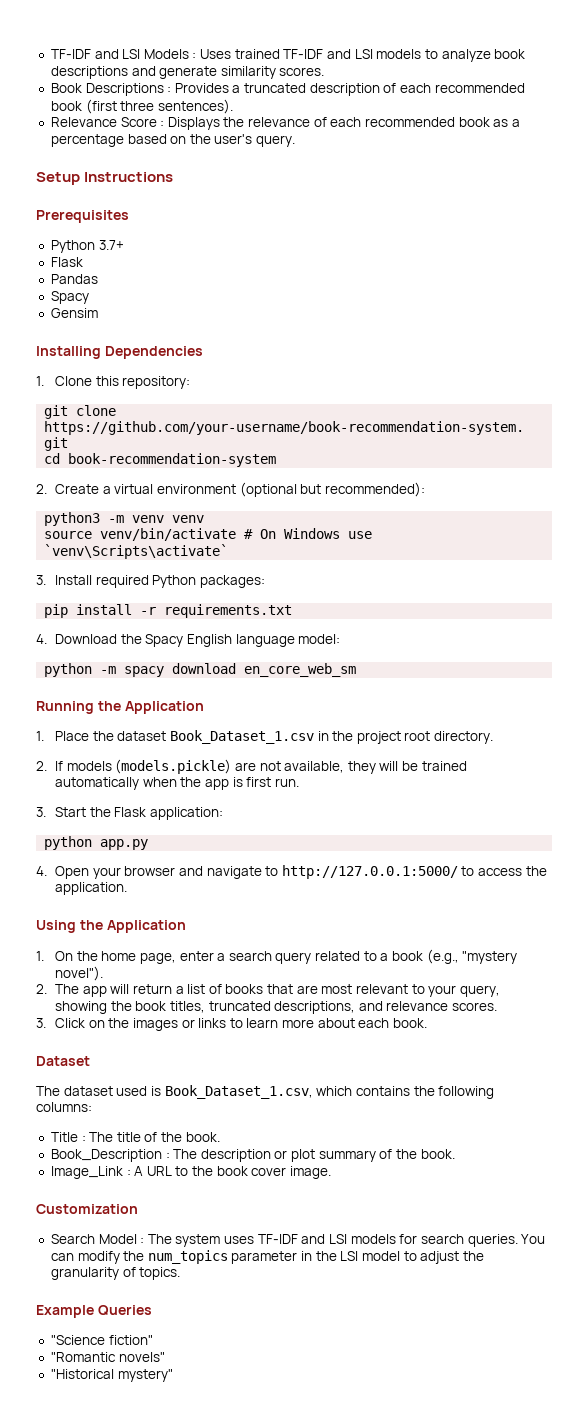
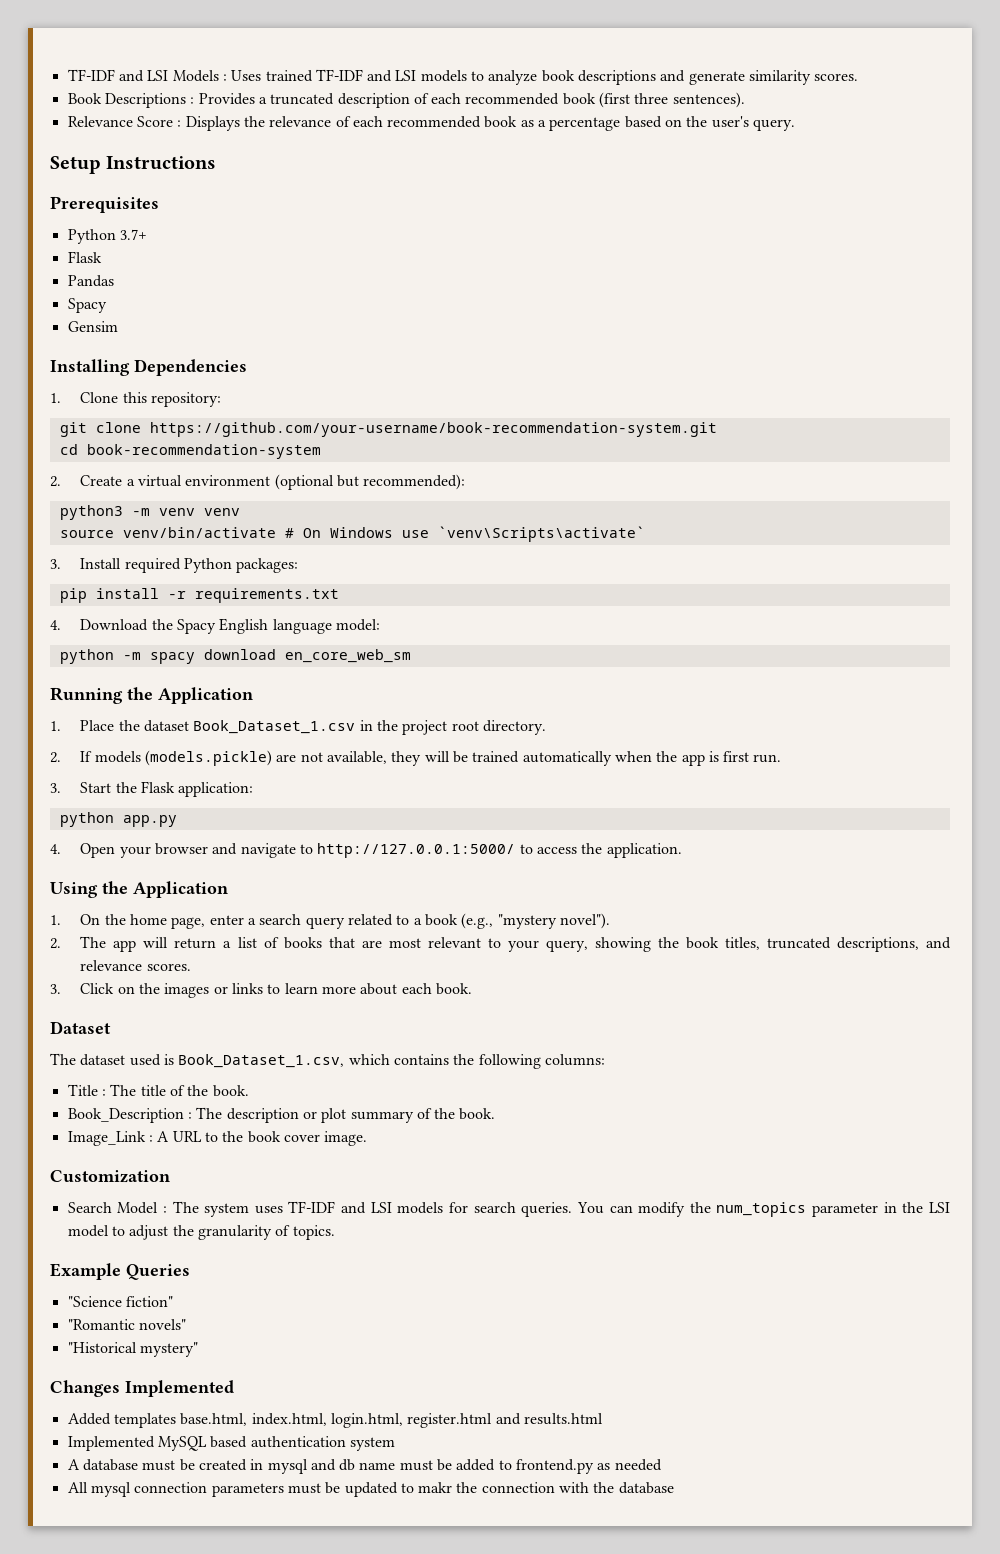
(173, 1375) none -> [50,1380,234,1397] [67,1413,603,1428] [67,1436,395,1451] [67,1459,662,1474] [67,1482,674,1497] // Changes Implemented // Added templates base.html, index.html, login.html, register.html and results.html // Implemented MySQL based authentication system // A database must be created in mysql and db name must be added to frontend.py as needed // All mysql connection parameters must be updated to makr the connection with the database

